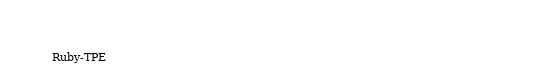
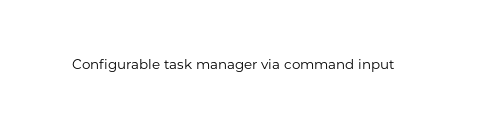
[52,52,106,63] Ruby-TPE -> [72,59,395,72] Configurable task manager via command input

